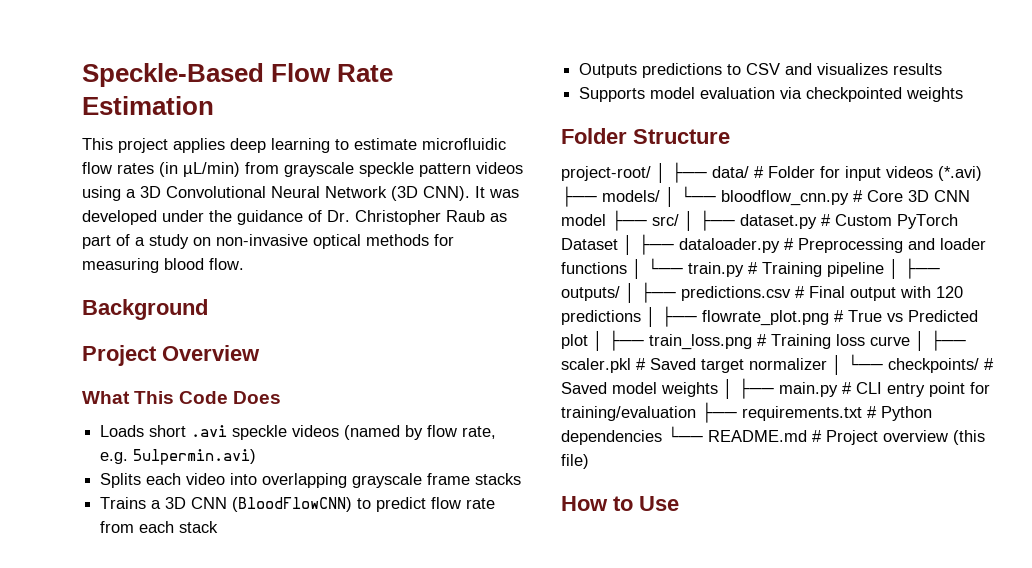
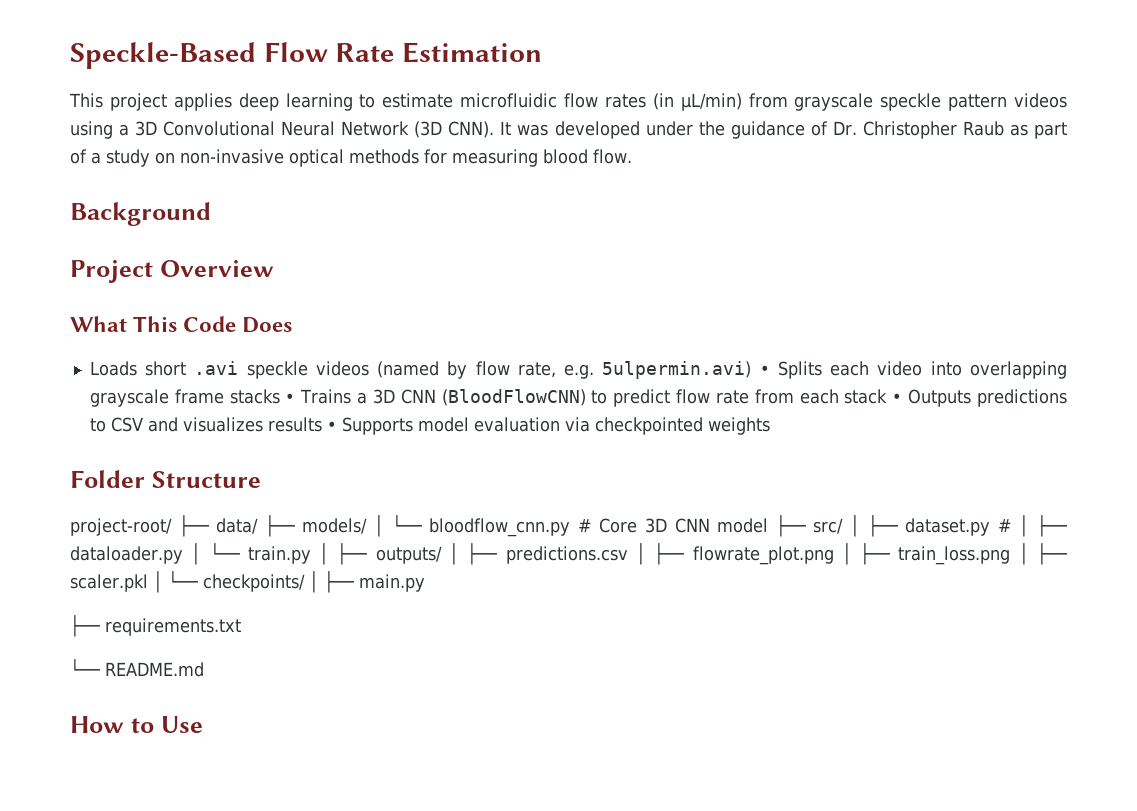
(257, 457) // -> [759,365,770,375] •
(522, 479) // -> [285,393,296,403] •
(219, 527) // -> [892,393,903,403] •
(943, 69) // -> [326,421,337,431] •
[656,163,666,183] │ -> (172, 527) none
[754,166,982,181] # Folder for input videos (*.avi) -> (259, 526) none
[835,214,958,229] [561,234,986,255] [561,258,884,279] Custom PyTorch Dataset │ ├── dataloader.py # Preprocessing and loader functions │ └── train.py # Training pipeline -> [1019,515,1068,537] [70,543,311,565] │ ├── dataloader.py │ └── train.py
[795,286,963,301] [561,306,978,327] [561,330,966,351] [561,354,994,375] [561,378,990,399] [561,406,696,421] # Final output with 120 predictions │ ├── flowrate_plot.png # True vs Predicted plot │ ├── train_loss.png # Training loss curve │ ├── scaler.pkl # Saved target normalizer │ └── checkpoints/ # Saved model weights │ ├── main.py # CLI entry point for training/evaluation -> [635,543,1067,565] [70,571,425,593] │ ├── flowrate_plot.png │ ├── train_loss.png │ ├── scaler.pkl │ └── checkpoints/ │ ├── main.py //
[867,406,932,421] [561,430,662,445] # Python dependencies -> (241, 627) //
[812,430,985,445] [561,454,589,469] # Project overview (this file) -> (204, 669) none

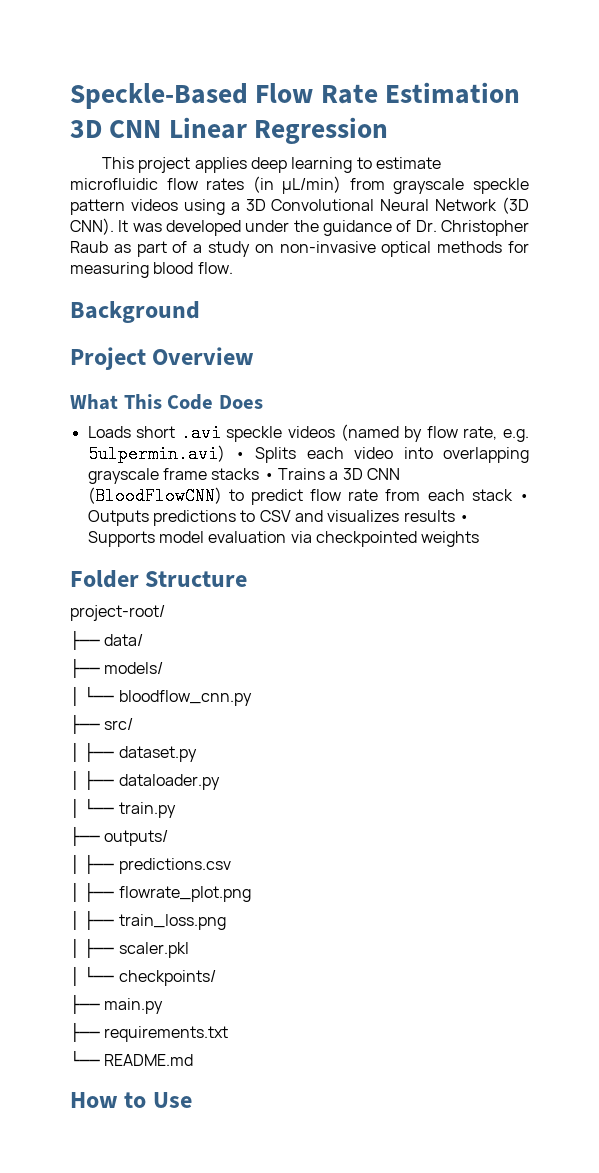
(543, 52) none -> [70,117,389,144] 3D CNN Linear Regression
(172, 527) none -> (165, 613) //
(259, 526) none -> (144, 640) //
(368, 526) none -> (164, 668) //
[577,518,769,533] # Core 3D CNN model -> (252, 698) //
(844, 526) none -> (134, 724) //
[997,519,1012,532] # -> (197, 754) //
(183, 555) none -> (220, 782) //
[319,543,330,565] │ -> (176, 810) //
(442, 555) none -> (169, 838) //
(628, 555) none -> (231, 866) //
(834, 555) none -> (251, 894) //
(1011, 555) none -> (226, 922) //
(148, 583) none -> (189, 950) //
[308,571,319,593] │ -> (216, 978) //

